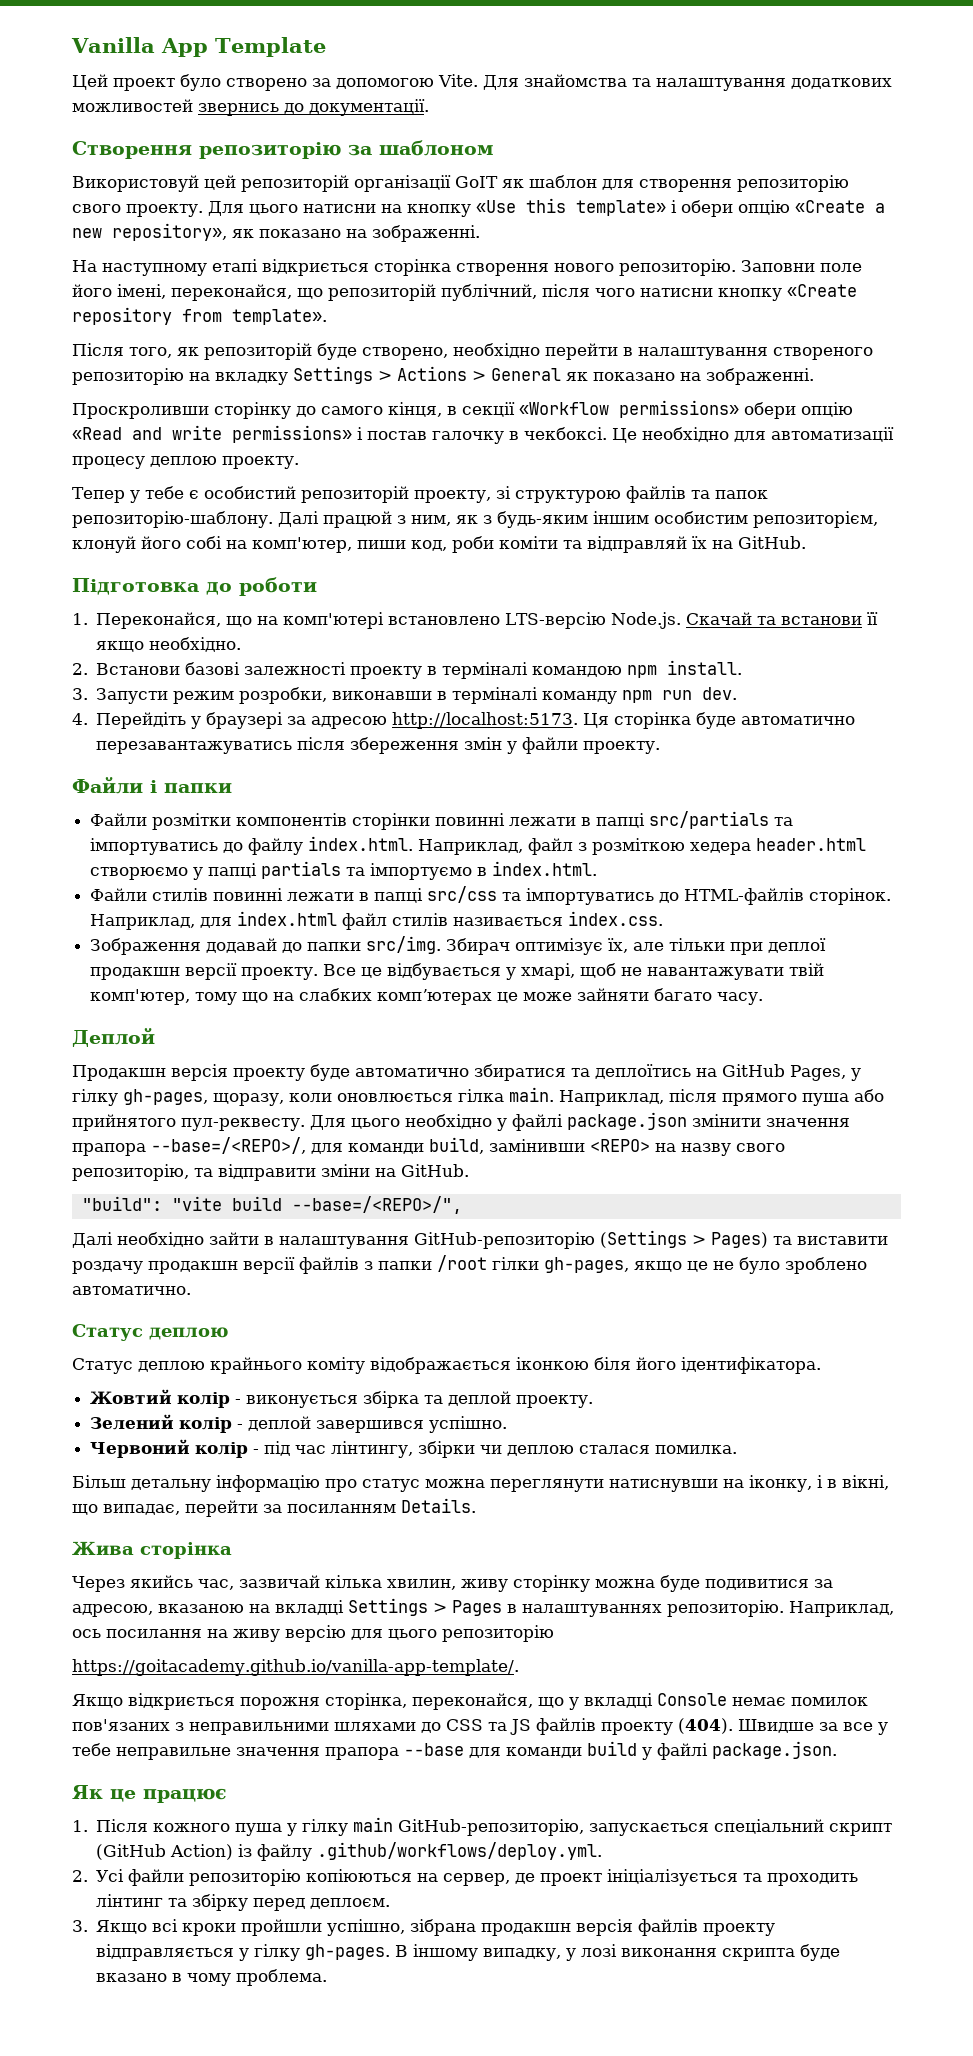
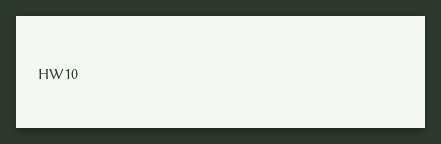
[71,37,326,57] [72,74,892,91] [72,99,429,116] [72,140,494,159] [72,175,849,192] [72,198,885,217] [72,223,480,242] [72,259,862,276] [72,284,857,301] [72,307,327,325] [72,343,873,360] [72,366,814,385] [72,400,853,419] [72,425,894,444] [72,456,299,469] [72,486,768,503] [72,511,878,528] [72,536,806,553] [72,577,317,596] [72,612,879,629] [96,637,242,652] [72,660,743,679] [72,687,738,704] [72,712,856,729] [96,737,661,754] [72,777,232,794] [90,811,794,830] [90,836,867,855] [90,861,598,880] [90,886,892,905] [90,911,664,930] [90,936,827,955] [90,963,825,980] [90,988,764,1005] [72,1028,155,1047] [72,1064,861,1081] [72,1087,884,1106] [72,1112,850,1131] [72,1137,785,1156] [72,1164,469,1181] [81,1196,462,1214] [72,1230,888,1249] [72,1255,867,1274] [72,1286,191,1295] [72,1324,228,1341] [72,1357,821,1374] [90,1389,594,1408] [90,1414,508,1433] [90,1439,738,1458] [72,1475,889,1492] [72,1498,476,1517] [72,1541,232,1559] [72,1575,833,1592] [72,1598,894,1617] [72,1625,554,1642] [72,1659,519,1676] [72,1693,868,1710] [72,1718,888,1735] [72,1741,837,1760] [72,1785,227,1803] [72,1817,893,1836] [96,1842,603,1861] [72,1869,859,1886] [96,1894,391,1911] [72,1919,776,1936] [96,1944,841,1961] [96,1969,328,1986] Vanilla App Template // Цей проект було створено за допомогою Vite. Для знайомства та налаштування додаткових можливостей звернись до документації. // Створення репозиторію за шаблоном // Використовуй цей репозиторій організації GoIT як шаблон для створення репозиторію свого проекту. Для цього натисни на кнопку «Use this template» і обери опцію «Create a new repository», як показано на зображенні. // На наступному етапі відкриється сторінка створення нового репозиторію. Заповни поле його імені, переконайся, що репозиторій публічний, після чого натисни кнопку «Create repository from template». // Після того, як репозиторій буде створено, необхідно перейти в налаштування створеного репозиторію на вкладку Settings > Actions > General як показано на зображенні. // Проскроливши сторінку до самого кінця, в секції «Workflow permissions» обери опцію «Read and write permissions» і постав галочку в чекбоксі. Це необхідно для автоматизації процесу деплою проекту. // Тепер у тебе є особистий репозиторій проекту, зі структурою файлів та папок репозиторію-шаблону. Далі працюй з ним, як з будь-яким іншим особистим репозиторієм, клонуй його собі на комп'ютер, пиши код, роби коміти та відправляй їх на GitHub. // Підготовка до роботи // 1. Переконайся, що на комп'ютері встановлено LTS-версію Node.js. Скачай та встанови її якщо необхідно. // 2. Встанови базові залежності проекту в терміналі командою npm install. // 3. Запусти режим розробки, виконавши в терміналі команду npm run dev. // 4. Перейдіть у браузері за адресою http://localhost:5173. Ця сторінка буде автоматично перезавантажуватись після збереження змін у файли проекту. // Файли і папки // Файли розмітки компонентів сторінки повинні лежати в папці src/partials та імпортуватись до файлу index.html. Наприклад, файл з розміткою хедера header.html створюємо у папці partials та імпортуємо в index.html. // Файли стилів повинні лежати в папці src/css та імпортуватись до HTML-файлів сторінок. Наприклад, для index.html файл стилів називається index.css. // Зображення додавай до папки src/img. Збирач оптимізує їх, але тільки при деплої продакшн версії проекту. Все це відбувається у хмарі, щоб не навантажувати твій комп'ютер, тому що на слабких компʼютерах це може зайняти багато часу. // Деплой // Продакшн версія проекту буде автоматично збиратися та деплоїтись на GitHub Pages, у гілку gh-pages, щоразу, коли оновлюється гілка main. Наприклад, після прямого пуша або прийнятого пул-реквесту. Для цього необхідно у файлі package.json змінити значення прапора --base=/<REPO>/, для команди build, замінивши <REPO> на назву свого репозиторію, та відправити зміни на GitHub. // "build": "vite build --base=/<REPO>/", // Далі необхідно зайти в налаштування GitHub-репозиторію (Settings > Pages) та виставити роздачу продакшн версії файлів з папки /root гілки gh-pages, якщо це не було зроблено автоматично. // Статус деплою // Статус деплою крайнього коміту відображається іконкою біля його ідентифікатора. // Жовтий колір - виконується збірка та деплой проекту. // Зелений колір - деплой завершився успішно. // Червоний колір - під час лінтингу, збірки чи деплою сталася помилка. // Більш детальну інформацію про статус можна переглянути натиснувши на іконку, і в вікні, що випадає, перейти за посиланням Details. // Жива сторінка // Через якийсь час, зазвичай кілька хвилин, живу сторінку можна буде подивитися за адресою, вказаною на вкладці Settings > Pages в налаштуваннях репозиторію. Наприклад, ось посилання на живу версію для цього репозиторію // https://goitacademy.github.io/vanilla-app-template/. // Якщо відкриється порожня сторінка, переконайся, що у вкладці Console немає помилок пов'язаних з неправильними шляхами до CSS та JS файлів проекту (404). Швидше за все у тебе неправильне значення прапора --base для команди build у файлі package.json. // Як це працює // 1. Після кожного пуша у гілку main GitHub-репозиторію, запускається спеціальний скрипт (GitHub Action) із файлу .github/workflows/deploy.yml. // 2. Усі файли репозиторію копіюються на сервер, де проект ініціалізується та проходить лінтинг та збірку перед деплоєм. // 3. Якщо всі кроки пройшли успішно, зібрана продакшн версія файлів проекту відправляється у гілку gh-pages. В іншому випадку, у лозі виконання скрипта буде вказано в чому проблема. -> [38,69,78,79] HW10

